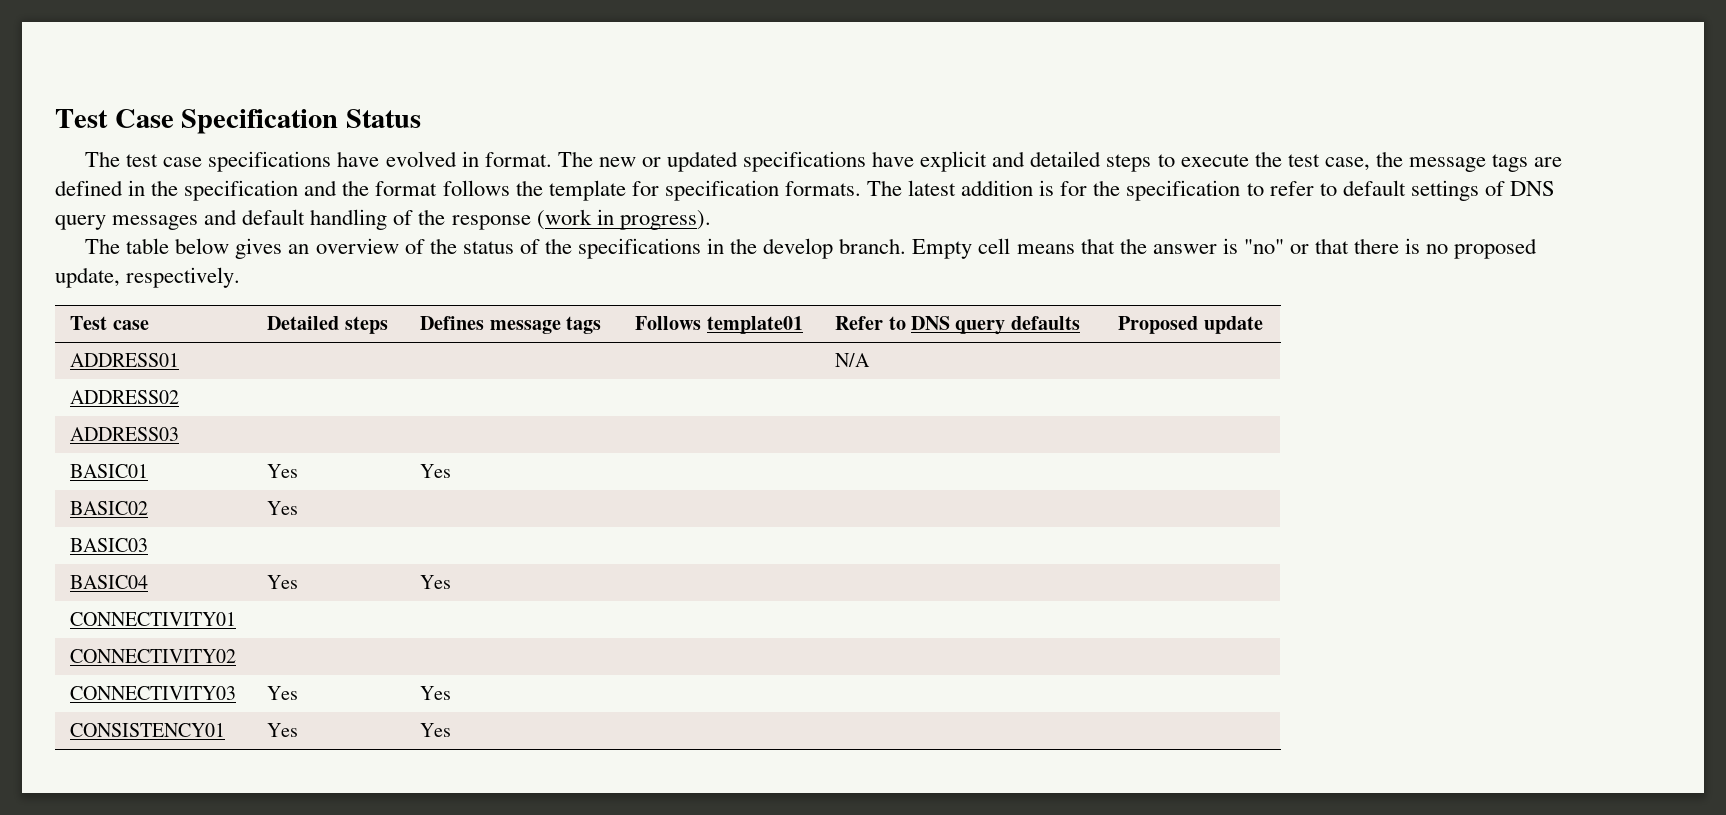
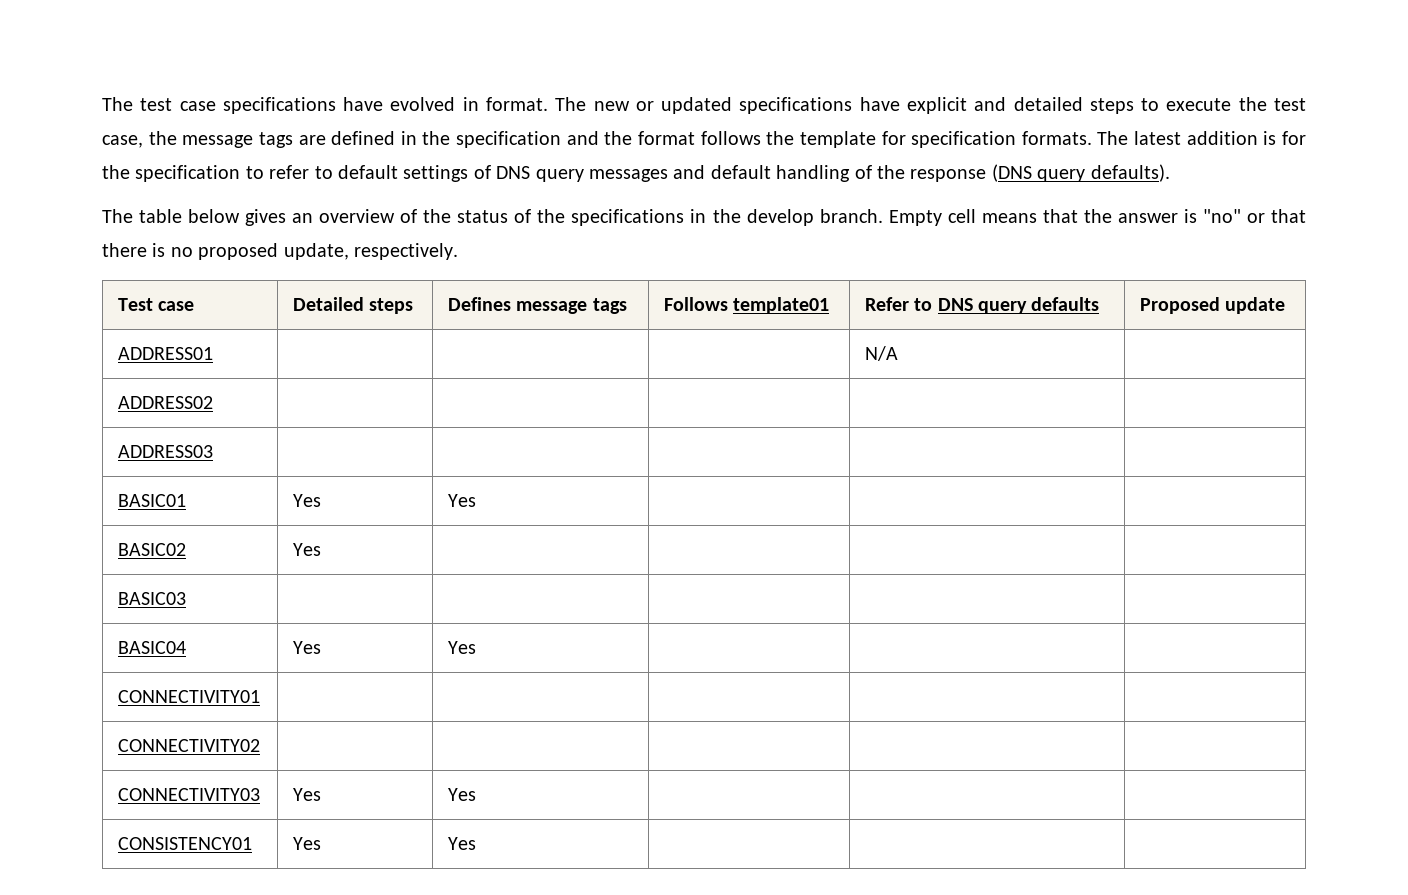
[55,109,422,134] Test Case Specification Status // -> (102, 104) none
[536,209,711,230] (work in progress). -> [991,164,1170,182] (DNS query defaults).

